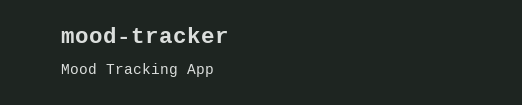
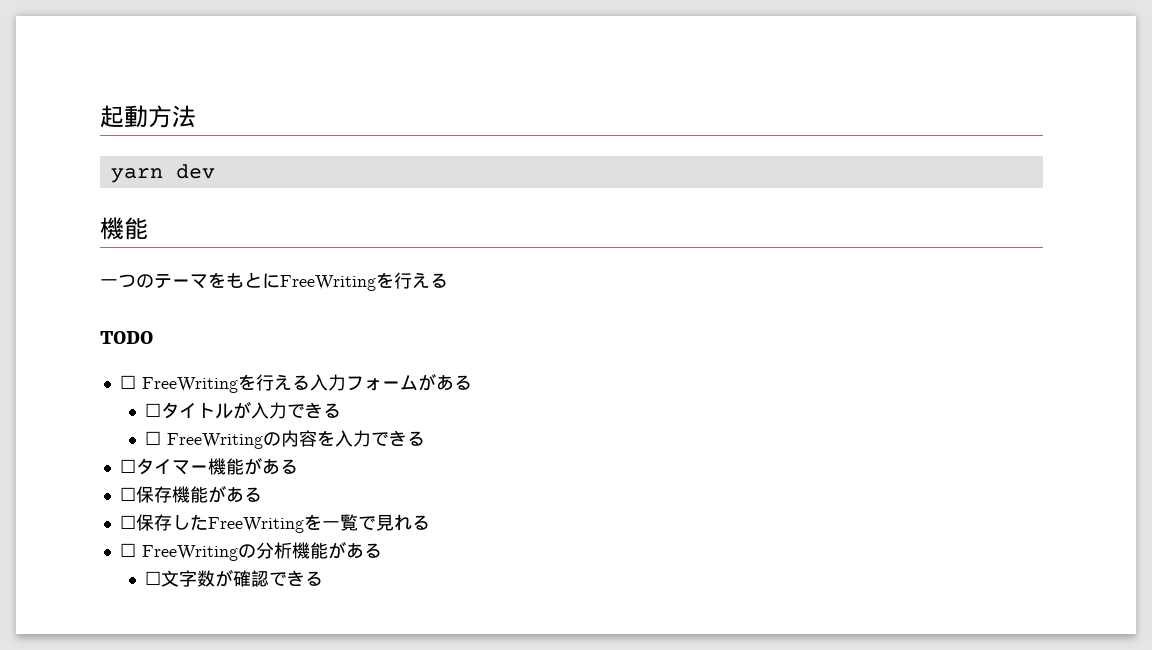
[61,27,229,43] [61,63,214,77] mood-tracker // Mood Tracking App -> [100,105,196,128] [110,164,215,183] [100,217,148,240] [100,272,448,291] [100,331,153,344] [119,373,472,393] [144,401,341,419] [144,430,425,449] [119,457,298,475] [119,485,262,503] [119,514,430,533] [119,541,382,561] [144,569,323,587] 起動方法 // yarn dev // 機能 // 一つのテーマをもとにFreeWritingを行える // TODO // ☐ FreeWritingを行える入力フォームがある // ☐タイトルが入力できる // ☐ FreeWritingの内容を入力できる // ☐タイマー機能がある // ☐保存機能がある // ☐保存したFreeWritingを一覧で見れる // ☐ FreeWritingの分析機能がある // ☐文字数が確認できる

